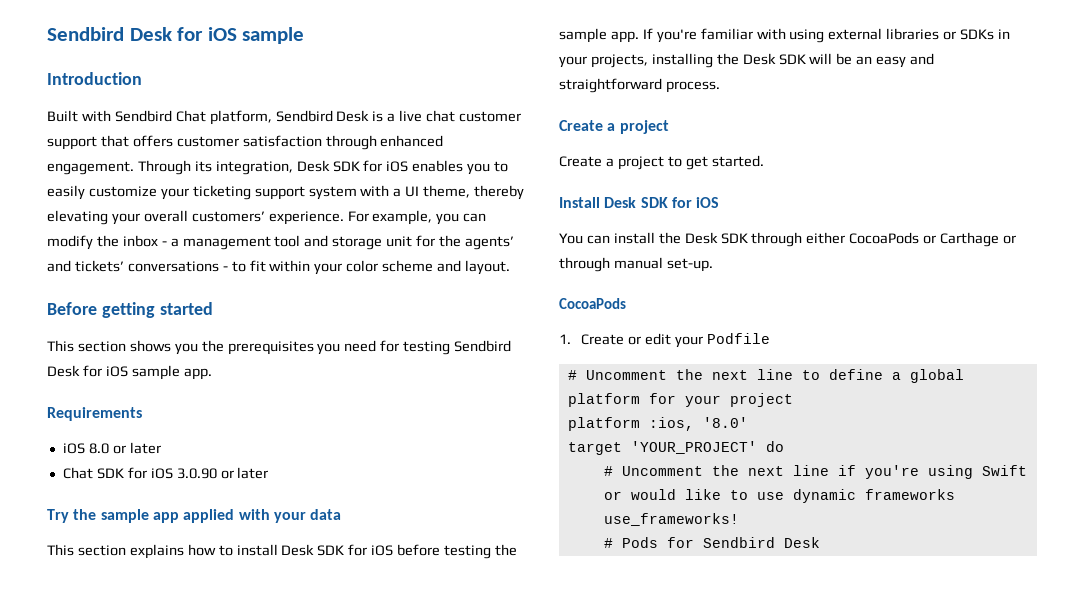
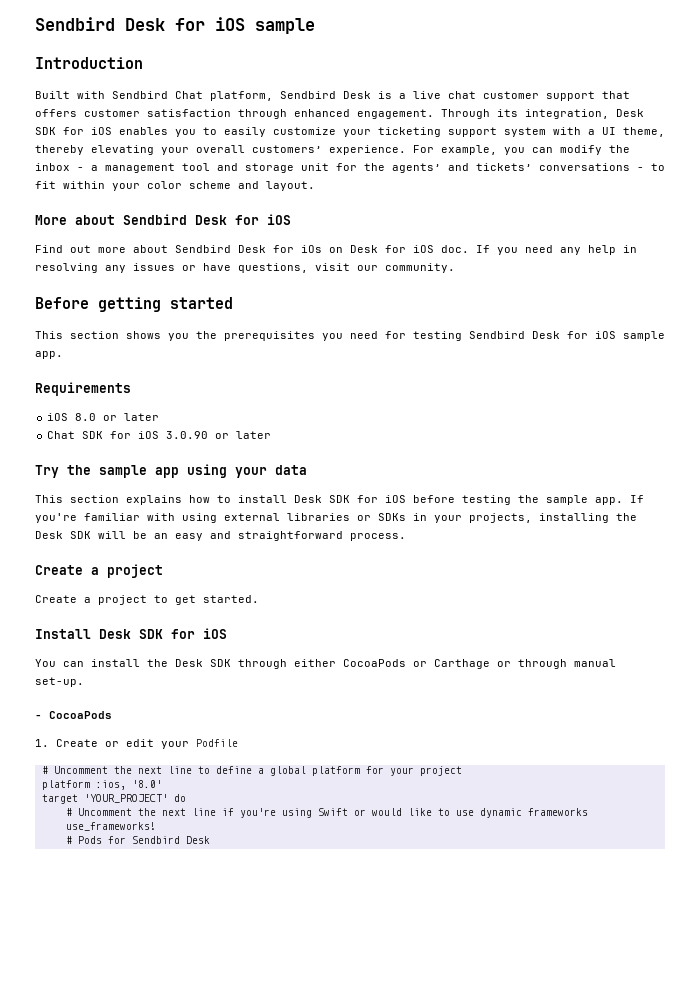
(511, 267) none -> [35,214,291,225] [35,245,637,255] [35,263,455,273] // More about Sendbird Desk for iOS // Find out more about Sendbird Desk for iOs on Desk for iOS doc. If you need any help in resolving any issues or have questions, visit our community.
[183,509,270,523] applied with -> [187,464,227,478] using
(713, 265) none -> [35,715,42,719] -

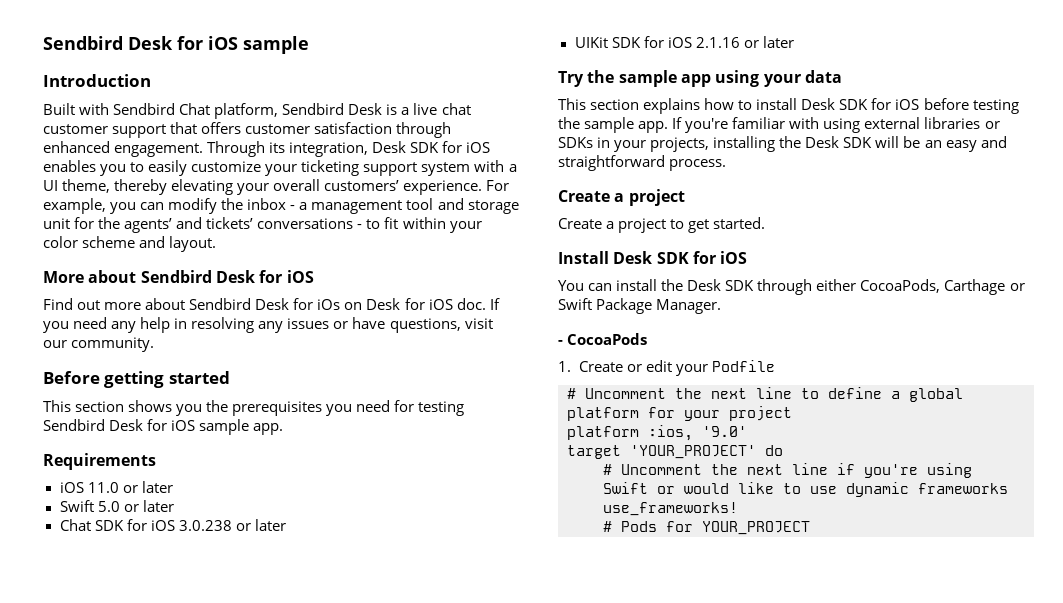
[75,413,97,421] 8.0 -> [87,481,173,493] [59,500,120,512] 11.0 or later // Swift 5.0
[166,431,209,439] 3.0.90 -> [178,519,286,531] [574,36,740,48] 3.0.238 or later // UIKit SDK for iOS 2.1.16
[343,659,616,669] [35,677,84,687] CocoaPods or Carthage or through manual set-up. -> [860,279,1025,295] [558,298,722,314] CocoaPods, Carthage or Swift Package Manager.
[131,780,162,788] '8.0' -> [702,426,747,437] '9.0'
[131,836,210,844] Sendbird Desk -> [702,521,810,535] YOUR_PROJECT

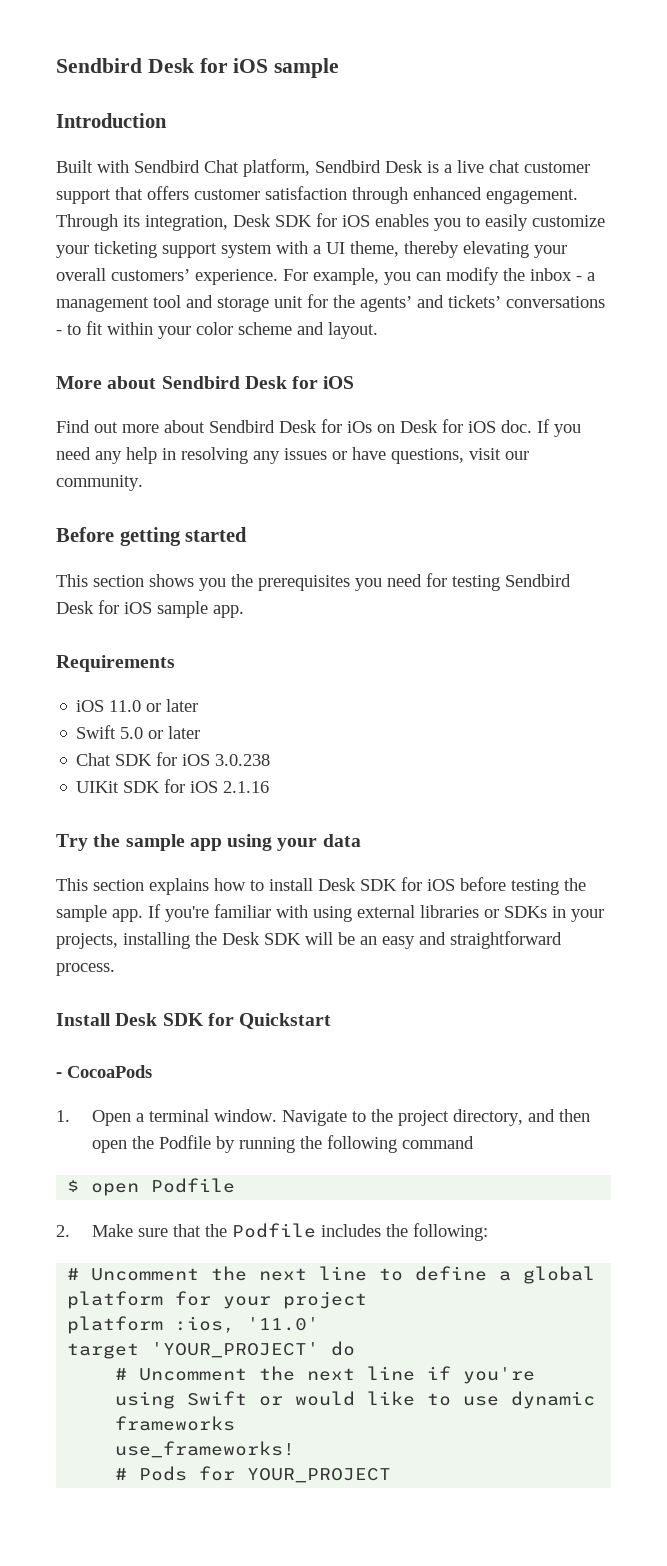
[235,519,286,531] or later -> (271, 760) none
[743,36,794,48] or later -> (270, 787) none
[558,189,685,206] [558,217,766,233] [558,251,748,264] [558,279,1025,295] [558,298,722,314] [558,333,648,345] [558,360,775,376] Create a project // Create a project to get started. // Install Desk SDK for iOS // You can install the Desk SDK through either CocoaPods, Carthage or Swift Package Manager. // - CocoaPods // 1. Create or edit your Podfile -> [56,1013,332,1029] [56,1065,152,1078] [56,1109,591,1126] [92,1135,475,1153] [67,1178,236,1196] [56,1223,489,1241] Install Desk SDK for Quickstart // - CocoaPods // 1. Open a terminal window. Navigate to the project directory, and then open the Podfile by running the following command // $ open Podfile // 2. Make sure that the Podfile includes the following:
[702,426,747,437] '9.0' -> [247,1317,320,1331] '11.0'

